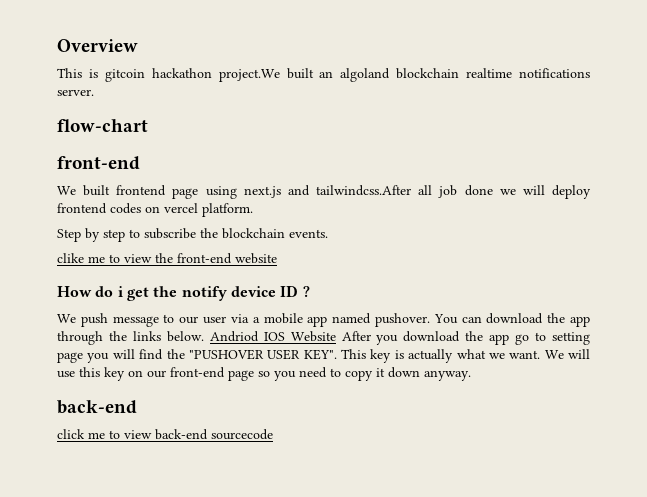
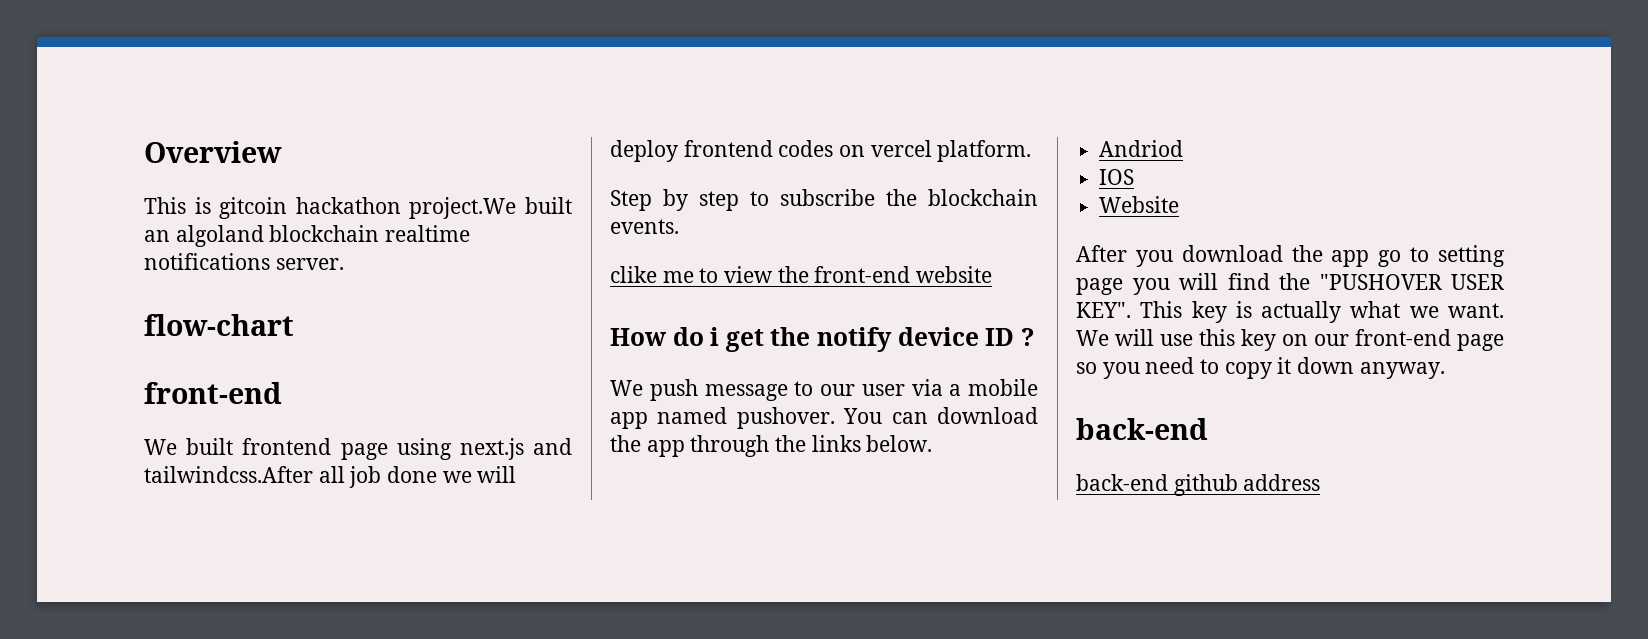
(204, 336) none -> (933, 443) //
(259, 336) none -> (1184, 148) //
(285, 336) none -> (1135, 177) //
(336, 336) none -> (1180, 204) //
[57,429,273,440] click me to view back-end sourcecode -> [1076,474,1321,496] back-end github address

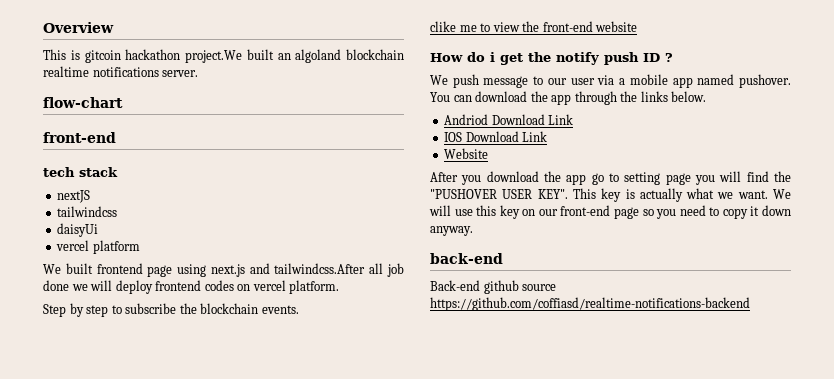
(282, 393) none -> [43,167,118,177] [57,190,91,203] [57,206,118,217] [57,223,99,237] [56,240,140,254] // tech stack // nextJS // tailwindcss // daisyUi // vercel platform
[897,327,979,346] device -> [604,52,639,65] push
(1184, 148) none -> [491,114,574,125] Download Link
(1135, 177) none -> [465,131,548,142] Download Link
[1076,474,1321,496] back-end github address -> [430,280,557,294] [430,297,750,311] Back-end github source https://github.com/coffiasd/realtime-notifications-backend

